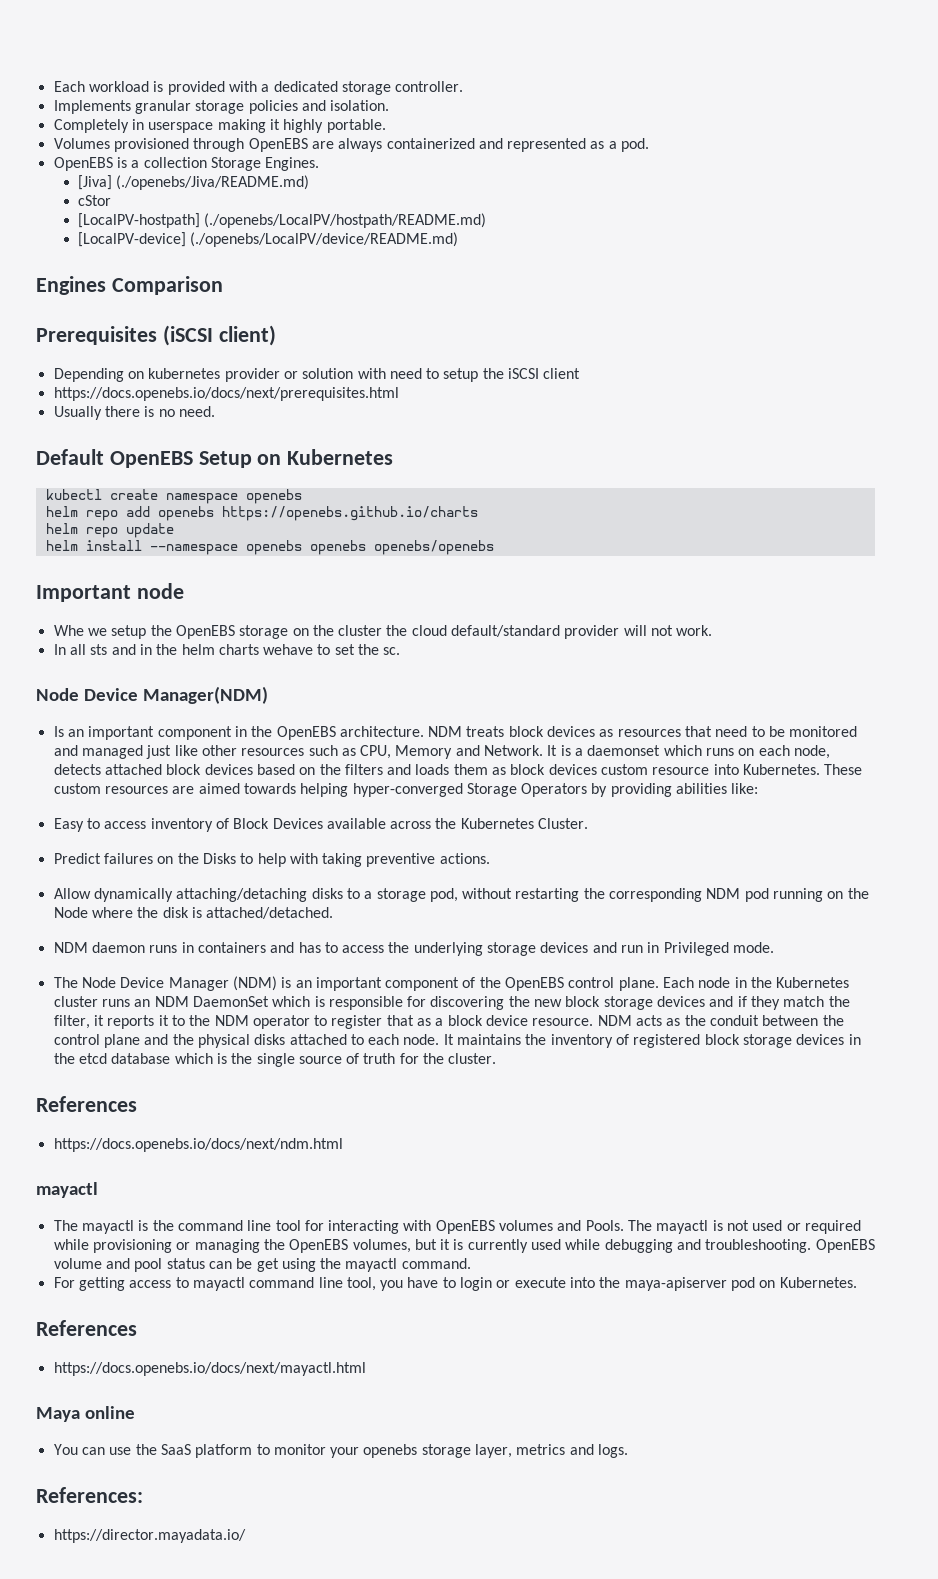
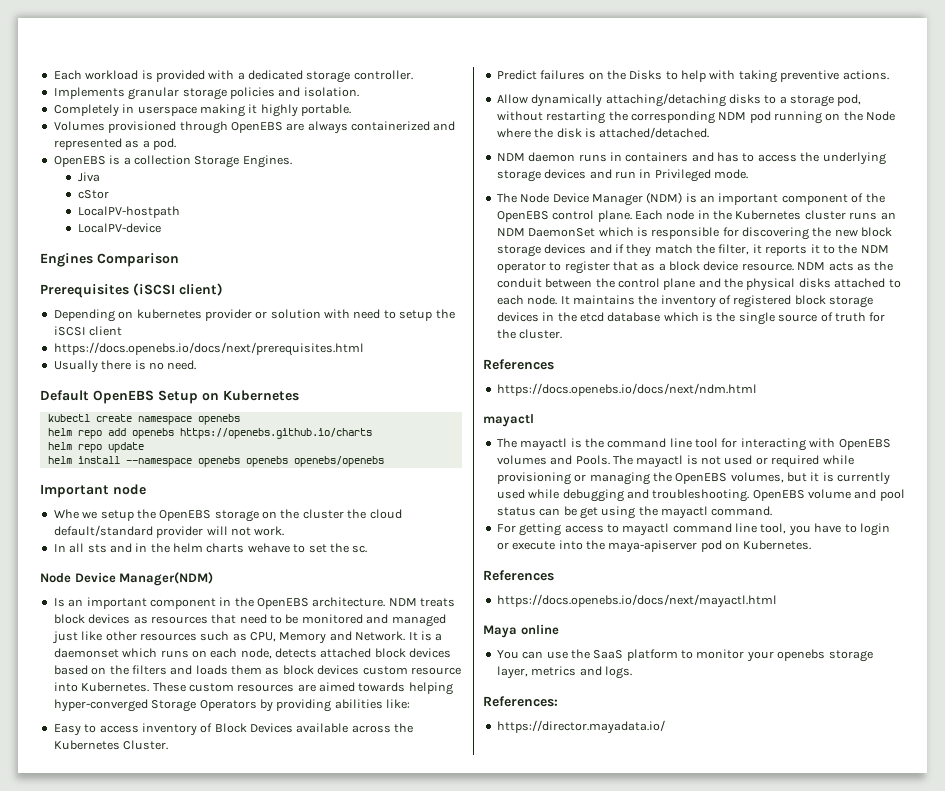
[78,175,310,190] [Jiva] (./openebs/Jiva/README.md) -> [77,172,100,182] Jiva
[78,213,487,228] [78,232,459,247] [LocalPV-hostpath] (./openebs/LocalPV/hostpath/README.md) // [LocalPV-device] (./openebs/LocalPV/device/README.md) -> [77,206,180,218] [77,223,161,233] LocalPV-hostpath // LocalPV-device

